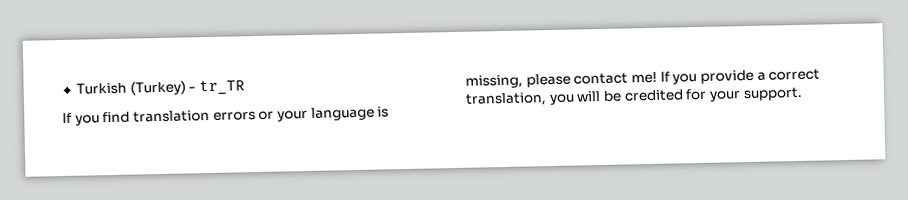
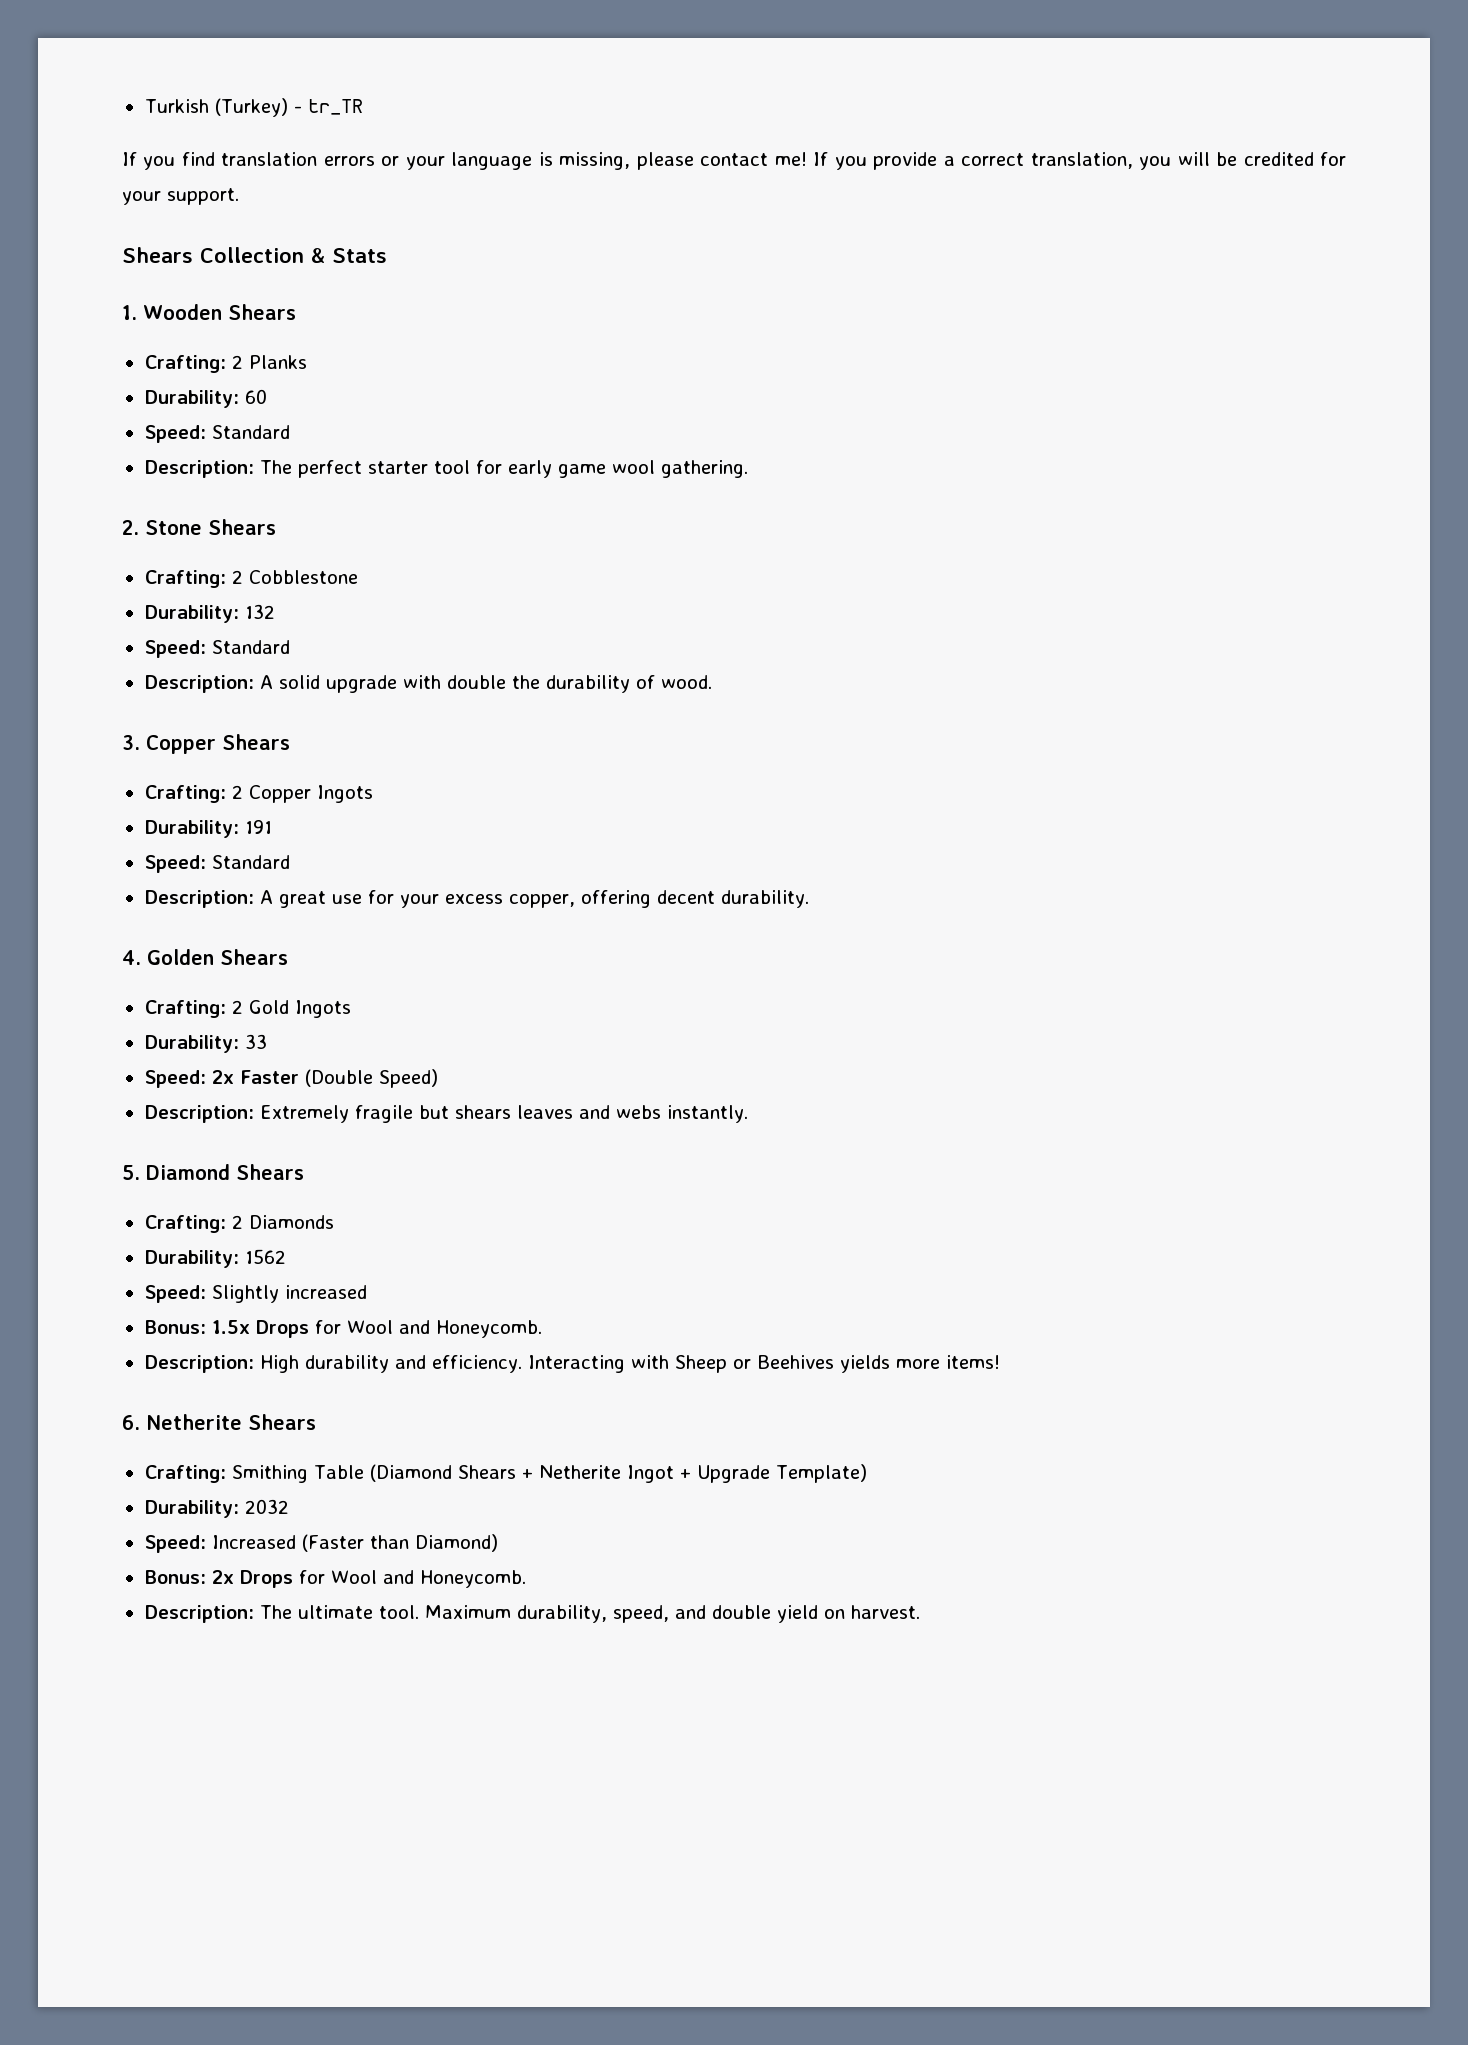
(803, 94) none -> [122,247,387,263] [122,304,296,320] [144,355,307,373] [144,389,267,408] [144,425,290,443] [144,460,748,478] [122,519,276,535] [144,570,358,588] [144,604,275,623] [144,640,290,658] [144,675,712,693] [122,734,290,754] [144,785,373,803] [144,820,272,838] [144,855,290,873] [144,890,809,908] [122,949,288,965] [144,1000,351,1018] [144,1034,267,1053] [144,1069,438,1088] [144,1105,748,1123] [122,1164,304,1180] [144,1215,334,1233] [144,1249,286,1268] [144,1285,367,1303] [144,1320,542,1338] [144,1355,1000,1373] [122,1414,316,1430] [144,1464,867,1483] [144,1499,289,1518] [144,1534,498,1553] [144,1570,526,1588] [144,1605,920,1623] // Shears Collection & Stats // 1. Wooden Shears // Crafting: 2 Planks // Durability: 60 // Speed: Standard // Description: The perfect starter tool for early game wool gathering. // 2. Stone Shears // Crafting: 2 Cobblestone // Durability: 132 // Speed: Standard // Description: A solid upgrade with double the durability of wood. // 3. Copper Shears // Crafting: 2 Copper Ingots // Durability: 191 // Speed: Standard // Description: A great use for your excess copper, offering decent durability. // 4. Golden Shears // Crafting: 2 Gold Ingots // Durability: 33 // Speed: 2x Faster (Double Speed) // Description: Extremely fragile but shears leaves and webs instantly. // 5. Diamond Shears // Crafting: 2 Diamonds // Durability: 1562 // Speed: Slightly increased // Bonus: 1.5x Drops for Wool and Honeycomb. // Description: High durability and efficiency. Interacting with Sheep or Beehives yields more items! // 6. Netherite Shears // Crafting: Smithing Table (Diamond Shears + Netherite Ingot + Upgrade Template) // Durability: 2032 // Speed: Increased (Faster than Diamond) // Bonus: 2x Drops for Wool and Honeycomb. // Description: The ultimate tool. Maximum durability, speed, and double yield on harvest.

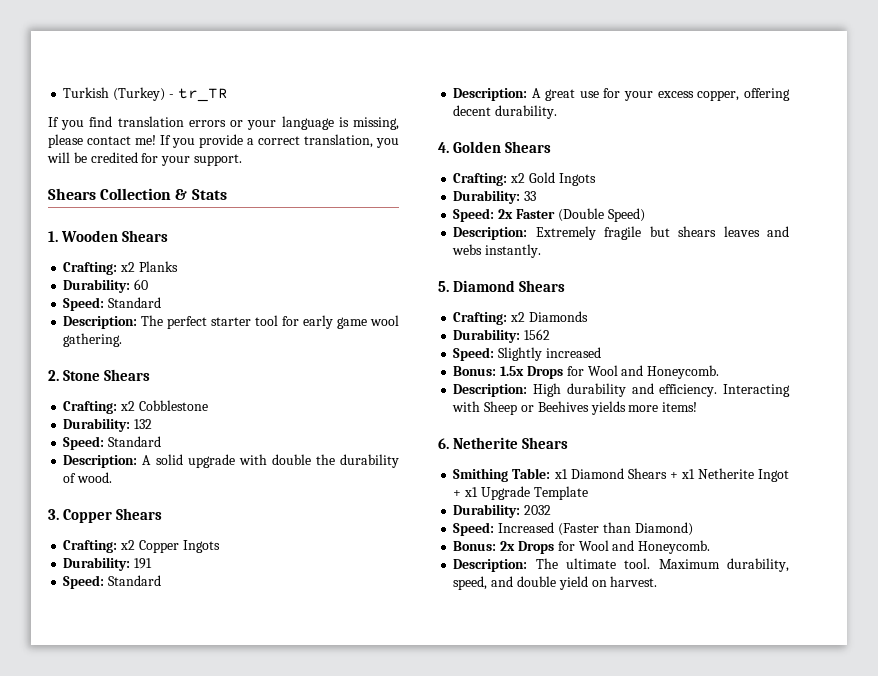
[231,355,243,369] 2 -> [120,262,136,272] x2
[231,570,243,584] 2 -> [120,401,136,411] x2
[231,785,243,799] 2 -> [120,540,136,550] x2
[231,1000,243,1014] 2 -> [510,173,526,183] x2
[231,1215,243,1229] 2 -> [510,312,526,322] x2
[144,1464,452,1483] Crafting: Smithing Table (Diamond -> [453,468,624,482] Smithing Table: x1 Diamond
(533, 1474) none -> [680,469,695,479] x1
[696,1464,867,1483] Upgrade Template) -> [464,486,588,500] x1 Upgrade Template

